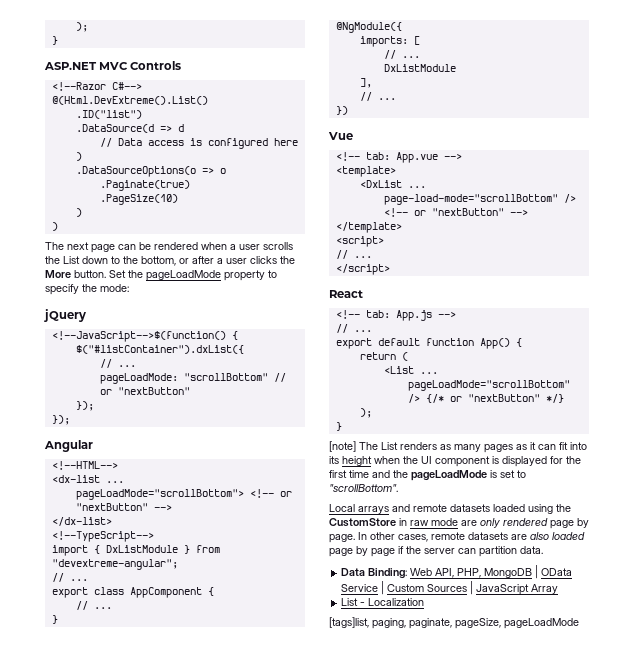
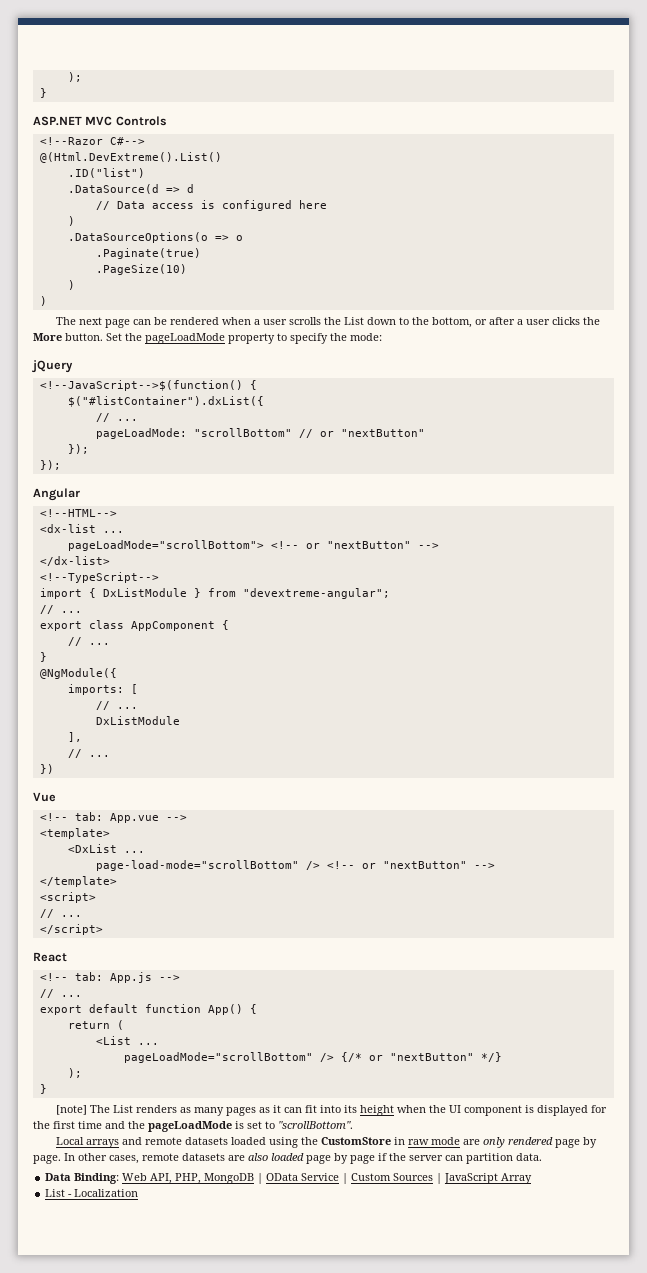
[329,617,579,629] // [tags]list, paging, paginate, pageSize, pageLoadMode -> (139, 1193) none

